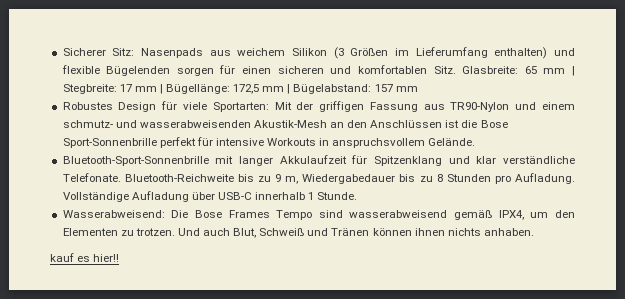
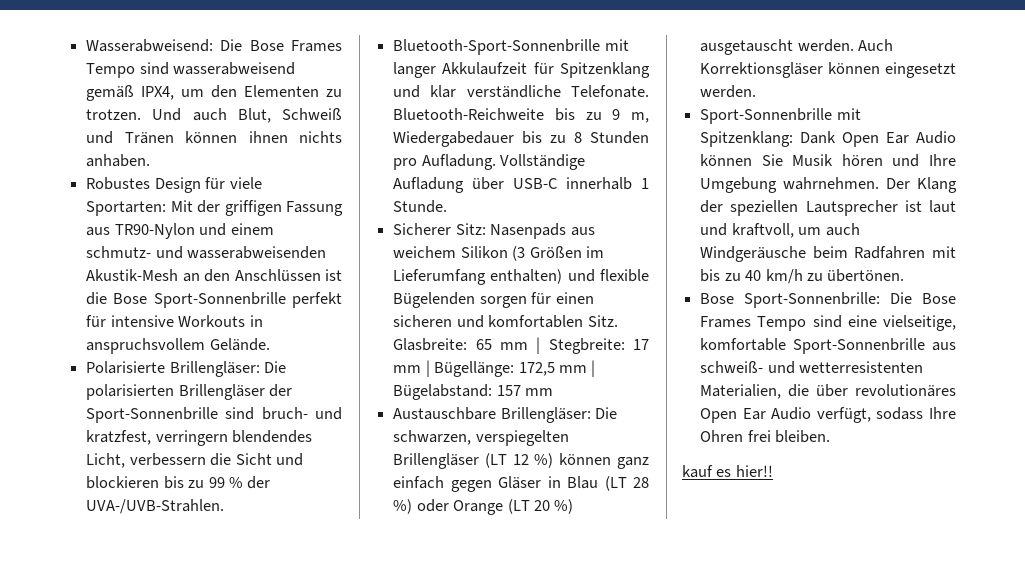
(62, 52) none -> [86,39,342,52] [86,62,296,78] [86,85,342,101] [86,108,342,123] [86,131,342,144] [86,154,151,167] [86,177,262,193] [86,200,343,216] [86,223,274,239] [86,246,327,259] [86,269,342,282] [86,292,342,308] [86,315,263,327] [86,338,270,354] [86,361,287,377] [86,384,293,400] [86,407,342,423] [86,430,313,446] [86,453,303,468] [86,476,271,489] [86,499,225,514] [393,39,629,55] [393,62,650,78] [393,85,649,98] [393,108,649,123] [393,131,649,147] [393,154,586,170] [393,177,649,193] [393,200,448,213] Wasserabweisend: Die Bose Frames Tempo sind wasserabweisend gemäß IPX4, um den Elementen zu trotzen. Und auch Blut, Schweiß und Tränen können ihnen nichts anhaben. // Robustes Design für viele Sportarten: Mit der griffigen Fassung aus TR90-Nylon und einem schmutz- und wasserabweisenden Akustik-Mesh an den Anschlüssen ist die Bose Sport-Sonnenbrille perfekt für intensive Workouts in anspruchsvollem Gelände. // Polarisierte Brillengläser: Die polarisierten Brillengläser der Sport-Sonnenbrille sind bruch- und kratzfest, verringern blendendes Licht, verbessern die Sicht und blockieren bis zu 99 % der UVA-/UVB-Strahlen. // Bluetooth-Sport-Sonnenbrille mit langer Akkulaufzeit für Spitzenklang und klar verständliche Telefonate. Bluetooth-Reichweite bis zu 9 m, Wiedergabedauer bis zu 8 Stunden pro Aufladung. Vollständige Aufladung über USB-C innerhalb 1 Stunde. //
[62,101,575,112] [62,120,508,128] [62,137,476,148] [62,155,575,166] [62,173,576,184] [62,191,358,202] [62,210,575,220] [62,228,534,238] Robustes Design für viele Sportarten: Mit der griffigen Fassung aus TR90-Nylon und einem schmutz- und wasserabweisenden Akustik-Mesh an den Anschlüssen ist die Bose Sport-Sonnenbrille perfekt für intensive Workouts in anspruchsvollem Gelände. // Bluetooth-Sport-Sonnenbrille mit langer Akkulaufzeit für Spitzenklang und klar verständliche Telefonate. Bluetooth-Reichweite bis zu 9 m, Wiedergabedauer bis zu 8 Stunden pro Aufladung. Vollständige Aufladung über USB-C innerhalb 1 Stunde. // Wasserabweisend: Die Bose Frames Tempo sind wasserabweisend gemäß IPX4, um den Elementen zu trotzen. Und auch Blut, Schweiß und Tränen können ihnen nichts anhaben. -> [393,407,618,423] [393,430,569,446] [393,453,649,469] [393,476,649,492] [393,499,574,515] [700,39,894,55] [700,62,956,78] [700,85,757,98] [700,108,861,124] [700,131,956,147] [700,154,956,167] [700,177,957,193] [700,200,956,216] [700,223,860,238] [700,246,956,262] [700,269,905,284] [700,292,956,308] [700,315,956,331] [700,338,956,354] [700,361,924,374] [700,384,956,399] [700,407,956,423] [700,430,831,443] Austauschbare Brillengläser: Die schwarzen, verspiegelten Brillengläser (LT 12 %) können ganz einfach gegen Gläser in Blau (LT 28 %) oder Orange (LT 20 %) ausgetauscht werden. Auch Korrektionsgläser können eingesetzt werden. // Sport-Sonnenbrille mit Spitzenklang: Dank Open Ear Audio können Sie Musik hören und Ihre Umgebung wahrnehmen. Der Klang der speziellen Lautsprecher ist laut und kraftvoll, um auch Windgeräusche beim Radfahren mit bis zu 40 km/h zu übertönen. // Bose Sport-Sonnenbrille: Die Bose Frames Tempo sind eine vielseitige, komfortable Sport-Sonnenbrille aus schweiß- und wetterresistenten Materialien, die über revolutionäres Open Ear Audio verfügt, sodass Ihre Ohren frei bleiben.

